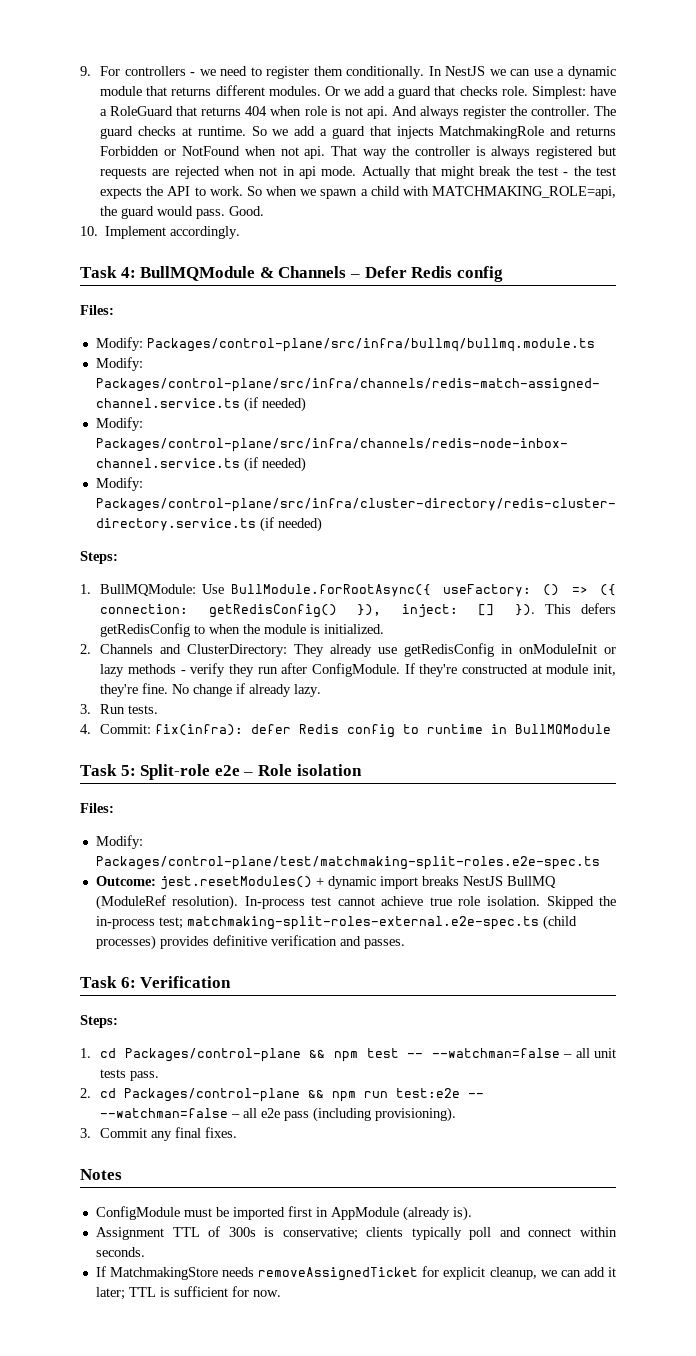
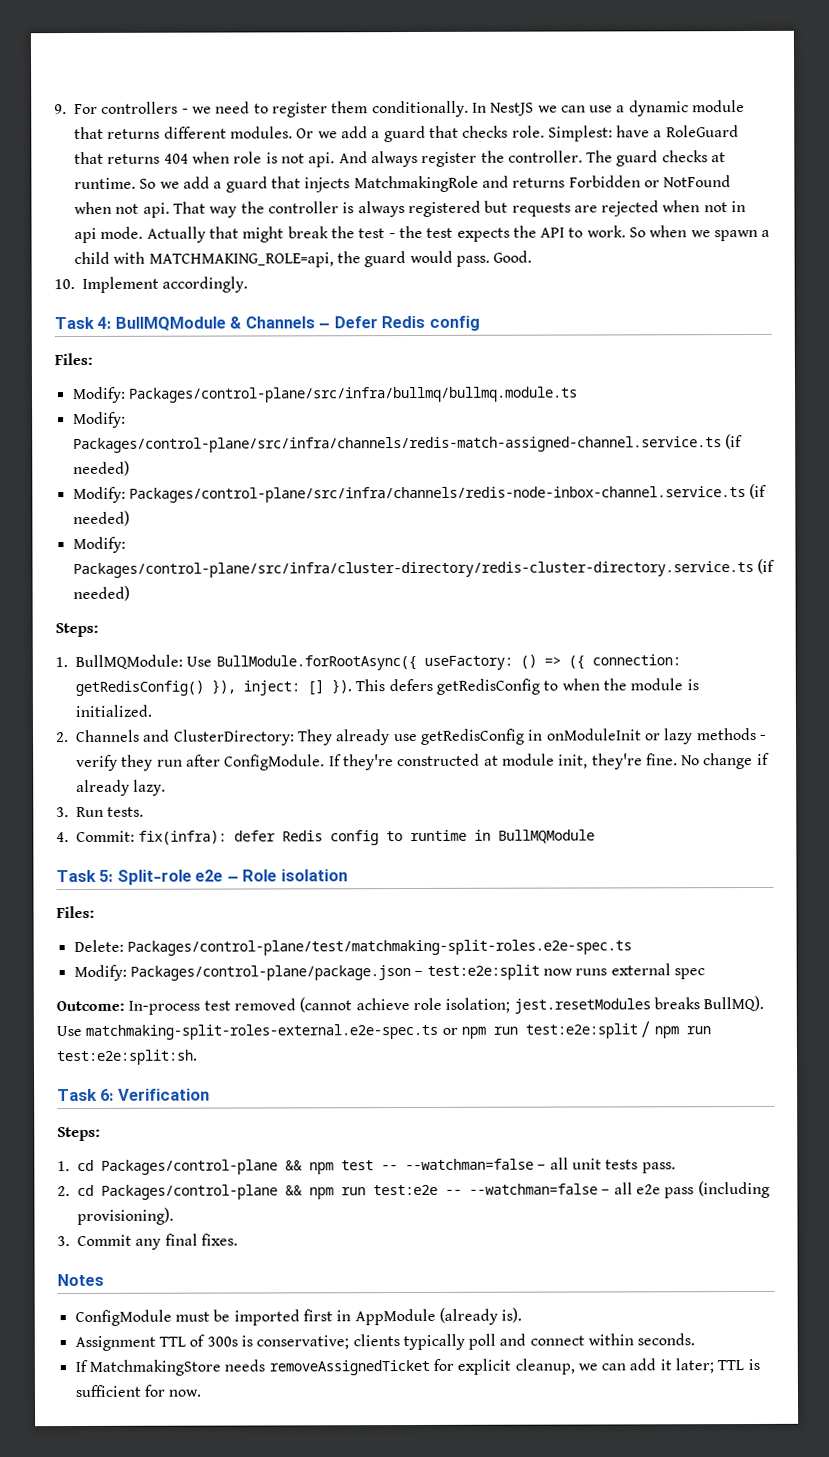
[95,835,143,849] Modify: -> [73,939,124,953] Delete:
[95,876,556,890] [95,895,616,910] [95,915,577,930] [95,935,405,950] Outcome: jest.resetModules() + dynamic import breaks NestJS BullMQ (ModuleRef resolution). In-process test cannot achieve true role isolation. Skipped the in-process test; matchmaking-split-roles-external.e2e-spec.ts (child processes) provides definitive verification and passes. -> [73,963,705,982] [56,995,765,1015] [56,1021,711,1040] [56,1049,197,1066] Modify: Packages/control-plane/package.json – test:e2e:split now runs external spec // Outcome: In-process test removed (cannot achieve role isolation; jest.resetModules breaks BullMQ). Use matchmaking-split-roles-external.e2e-spec.ts or npm run test:e2e:split / npm run test:e2e:split:sh.

